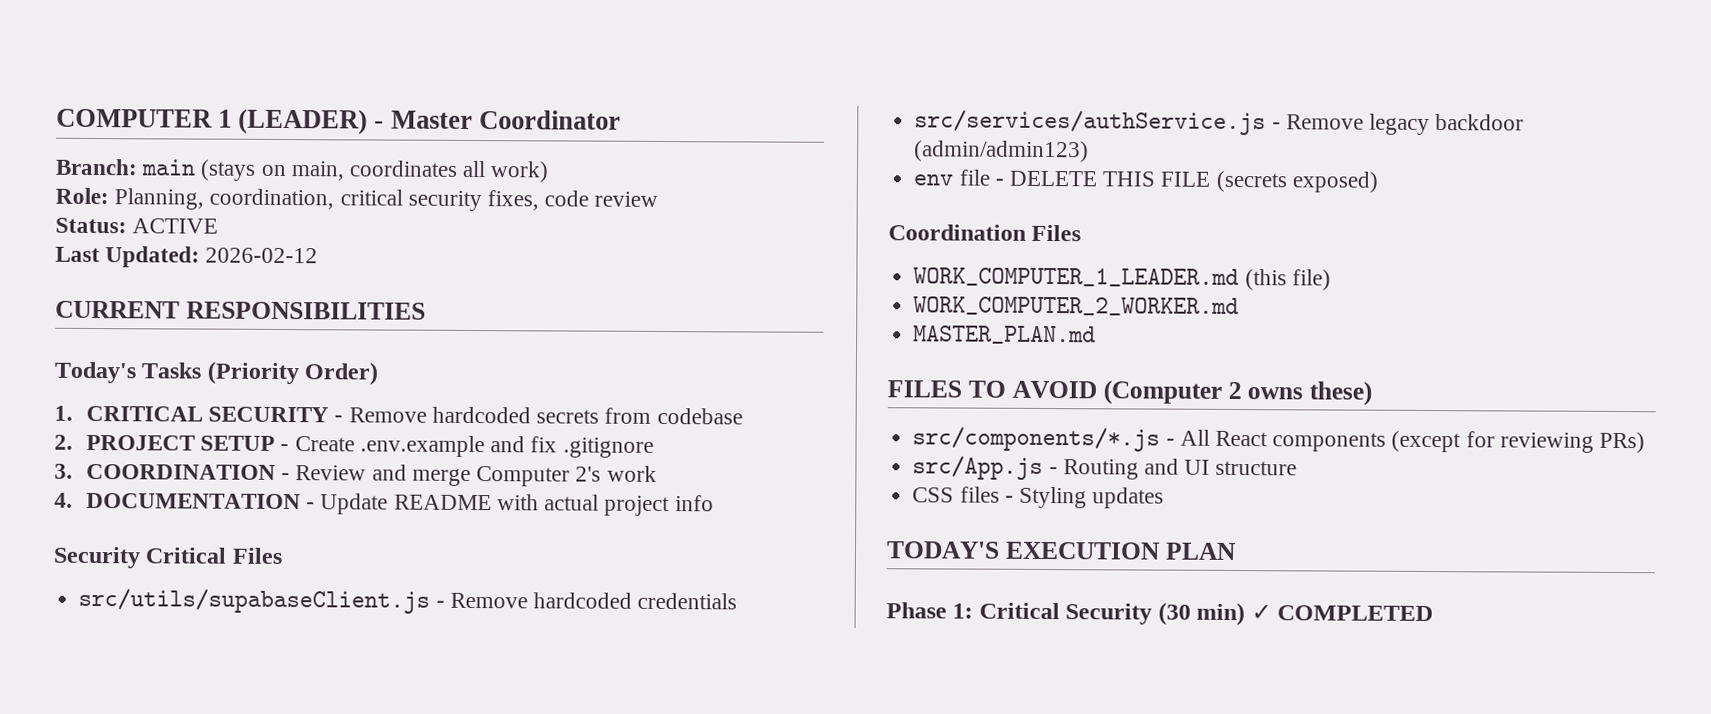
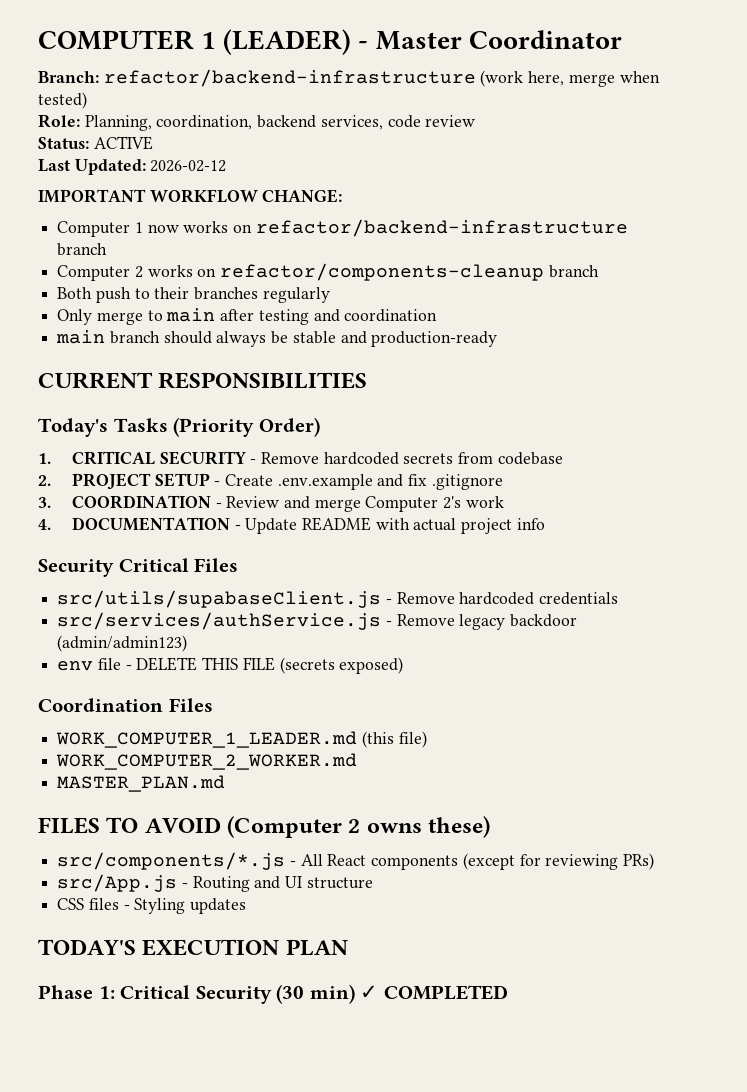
[141,159,550,183] main (stays on main, coordinates all work) -> [103,69,660,87] [38,92,87,109] refactor/backend-infrastructure (work here, merge when tested)
[339,189,540,212] critical security fixes, -> [257,115,383,130] backend services,
(319, 255) none -> [38,189,343,203] [57,219,628,237] [57,243,108,256] [57,263,599,281] [57,287,330,303] [57,308,438,325] [56,330,498,347] // IMPORTANT WORKFLOW CHANGE: // Computer 1 now works on refactor/backend-infrastructure branch // Computer 2 works on refactor/components-cleanup branch // Both push to their branches regularly // Only merge to main after testing and coordination // main branch should always be stable and production-ready

